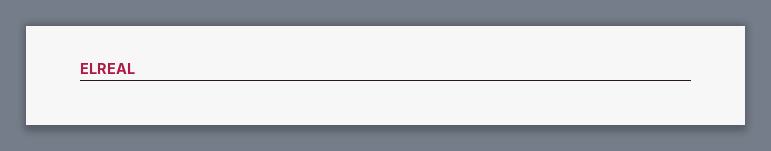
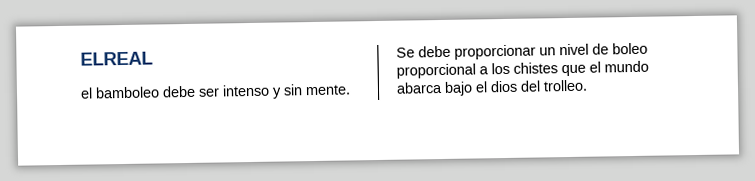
(135, 68) none -> [80,84,351,99] [396,42,648,60] [396,60,649,79] [396,79,588,96] // el bamboleo debe ser intenso y sin mente. Se debe proporcionar un nivel de boleo proporcional a los chistes que el mundo abarca bajo el dios del trolleo.

